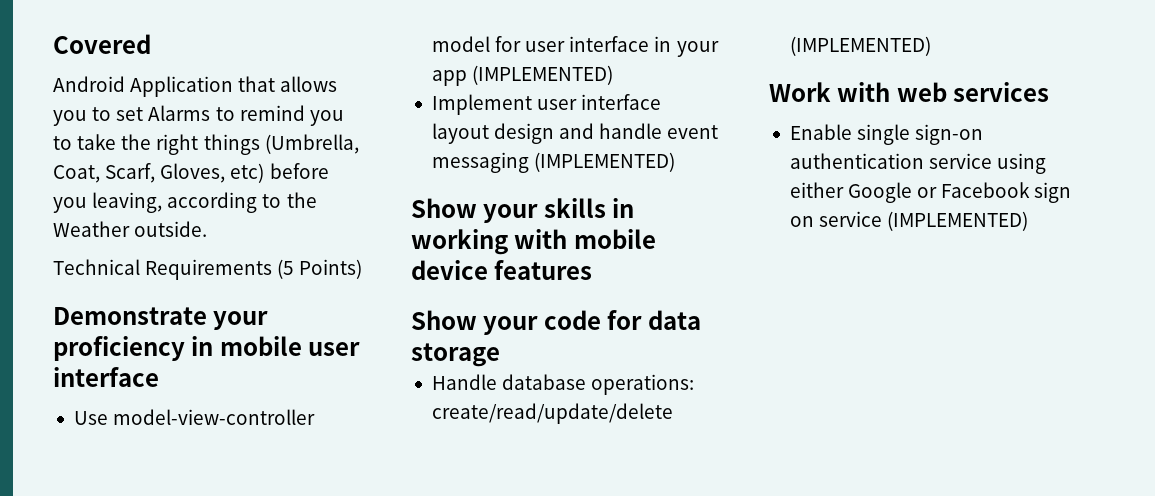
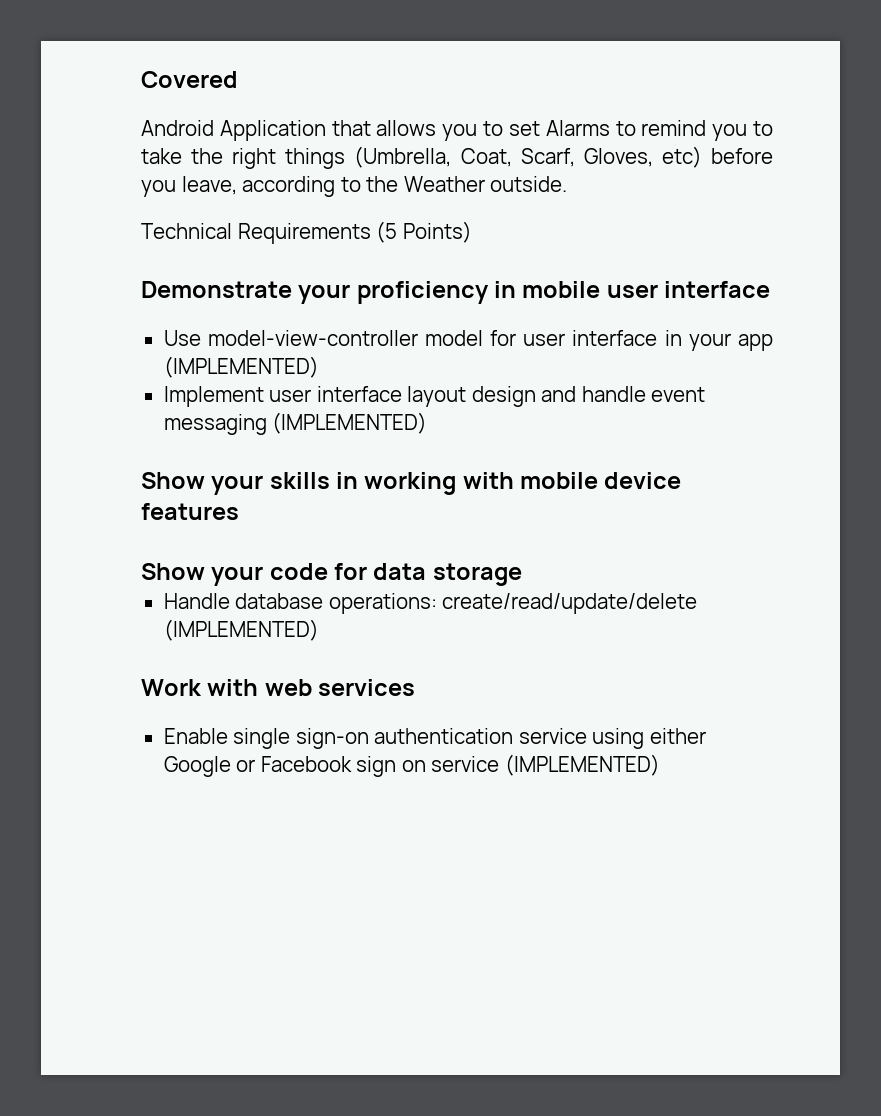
[92,192,163,213] leaving, -> [181,176,237,195] leave,

